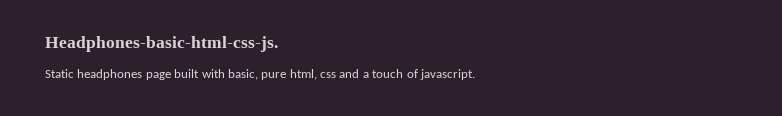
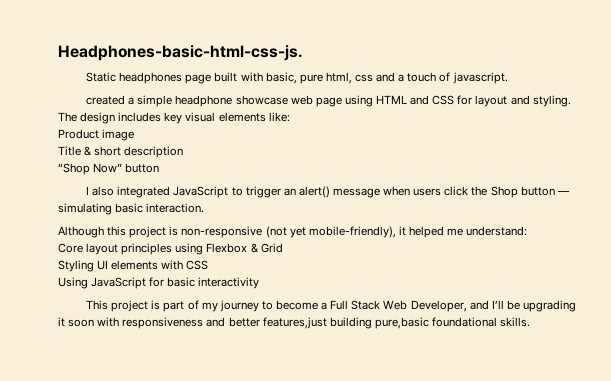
(475, 74) none -> [86,95,571,107] [58,112,290,124] [58,129,135,141] [58,146,184,158] [58,163,160,175] [86,186,570,198] [58,203,205,215] [58,226,528,238] [58,243,283,255] [58,260,209,272] [58,277,260,289] [86,300,576,312] [58,317,531,329] // created a simple headphone showcase web page using HTML and CSS for layout and styling. The design includes key visual elements like: // Product image // Title & short description // “Shop Now” button // I also integrated JavaScript to trigger an alert() message when users click the Shop button — simulating basic interaction. // Although this project is non-responsive (not yet mobile-friendly), it helped me understand: // Core layout principles using Flexbox & Grid // Styling UI elements with CSS // Using JavaScript for basic interactivity // This project is part of my journey to become a Full Stack Web Developer, and I’ll be upgrading it soon with responsiveness and better features,just building pure,basic foundational skills.

